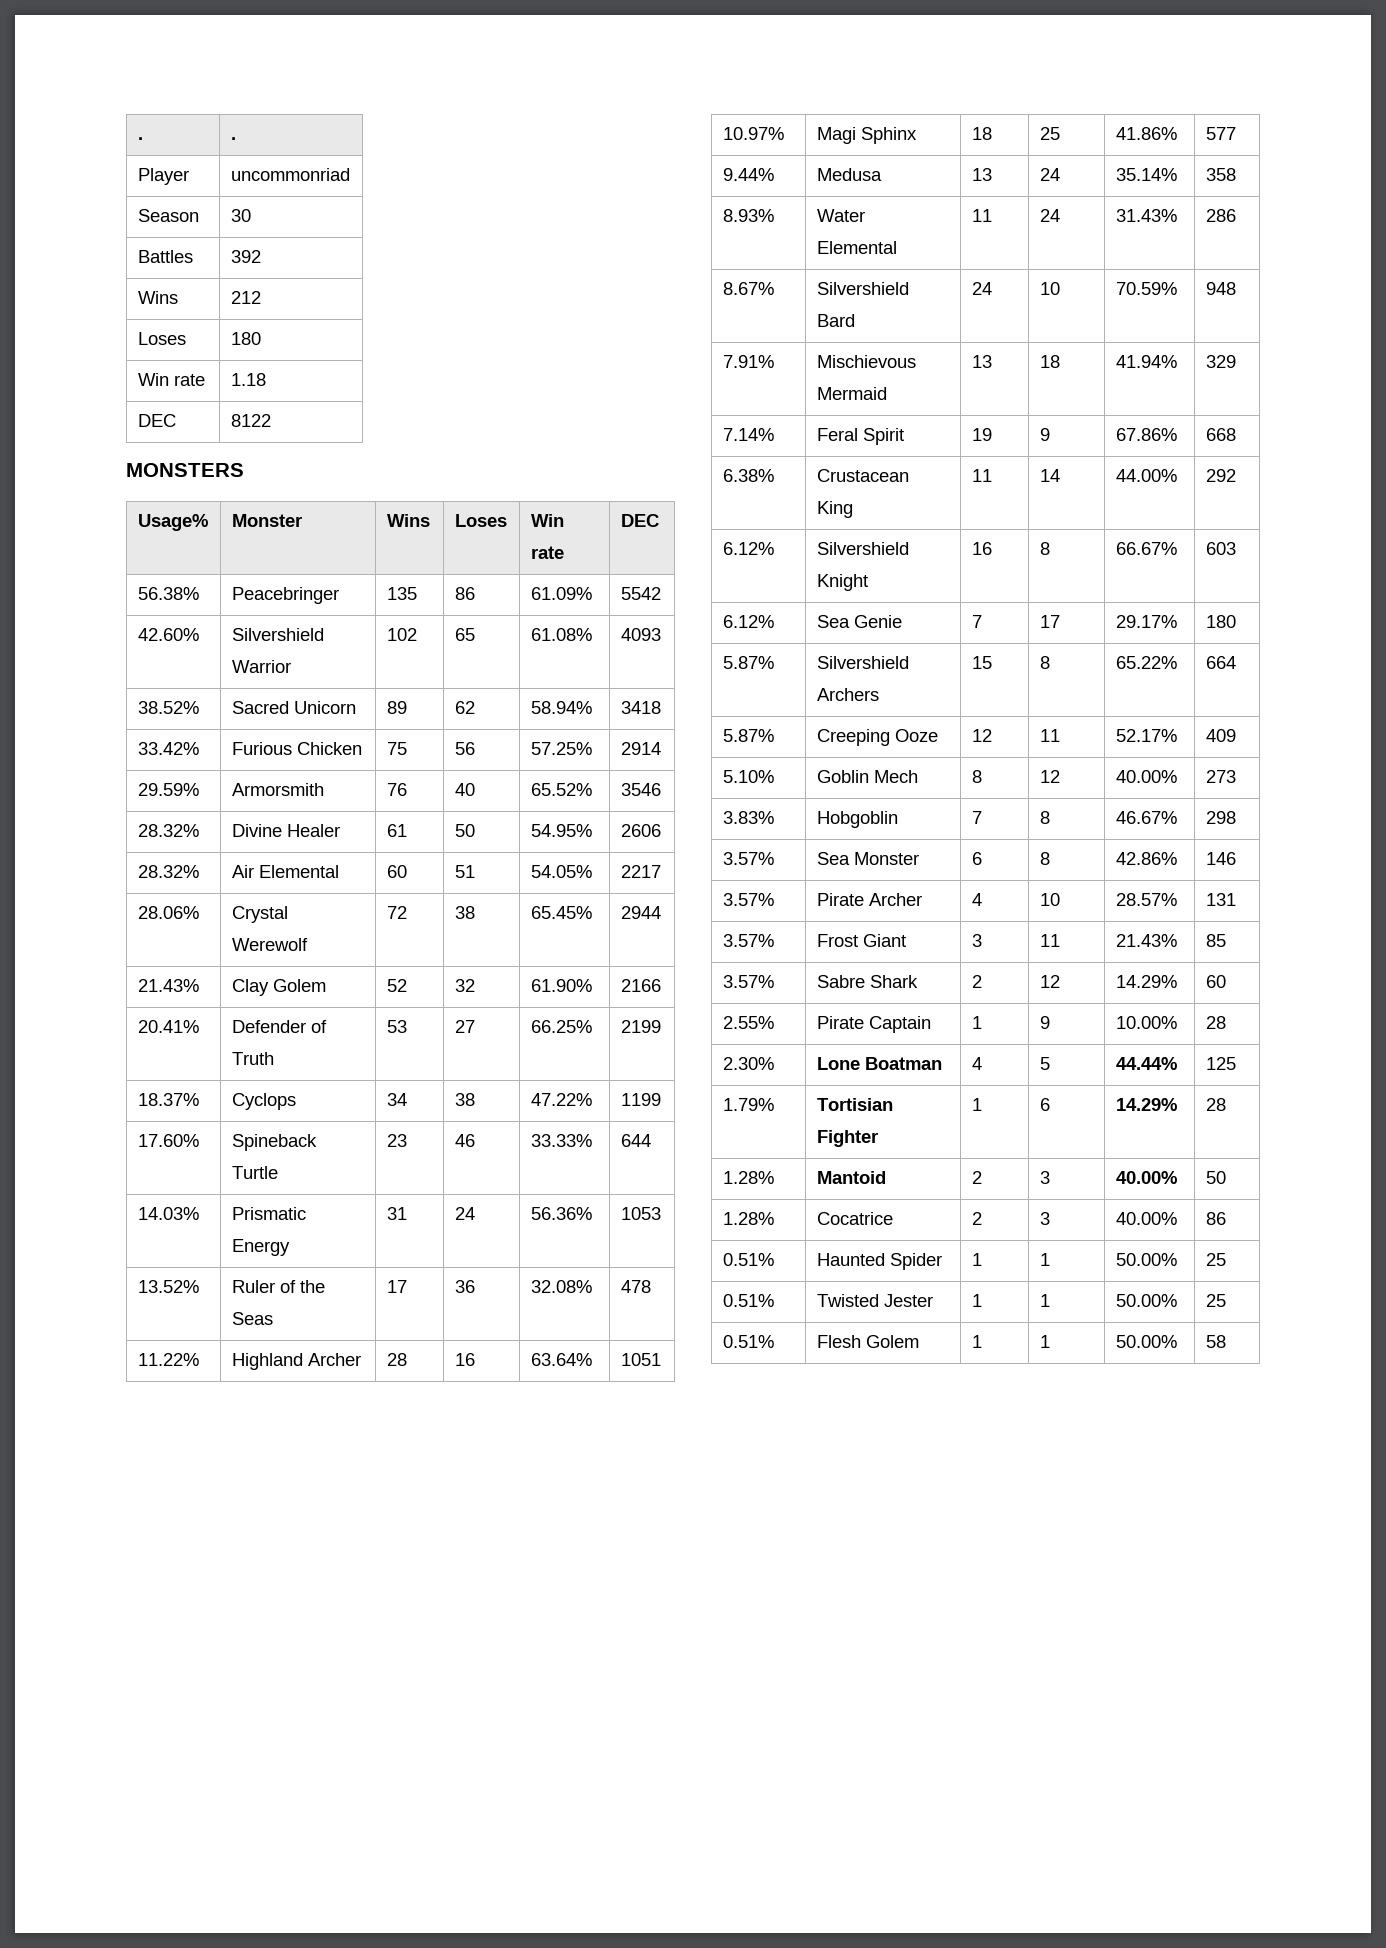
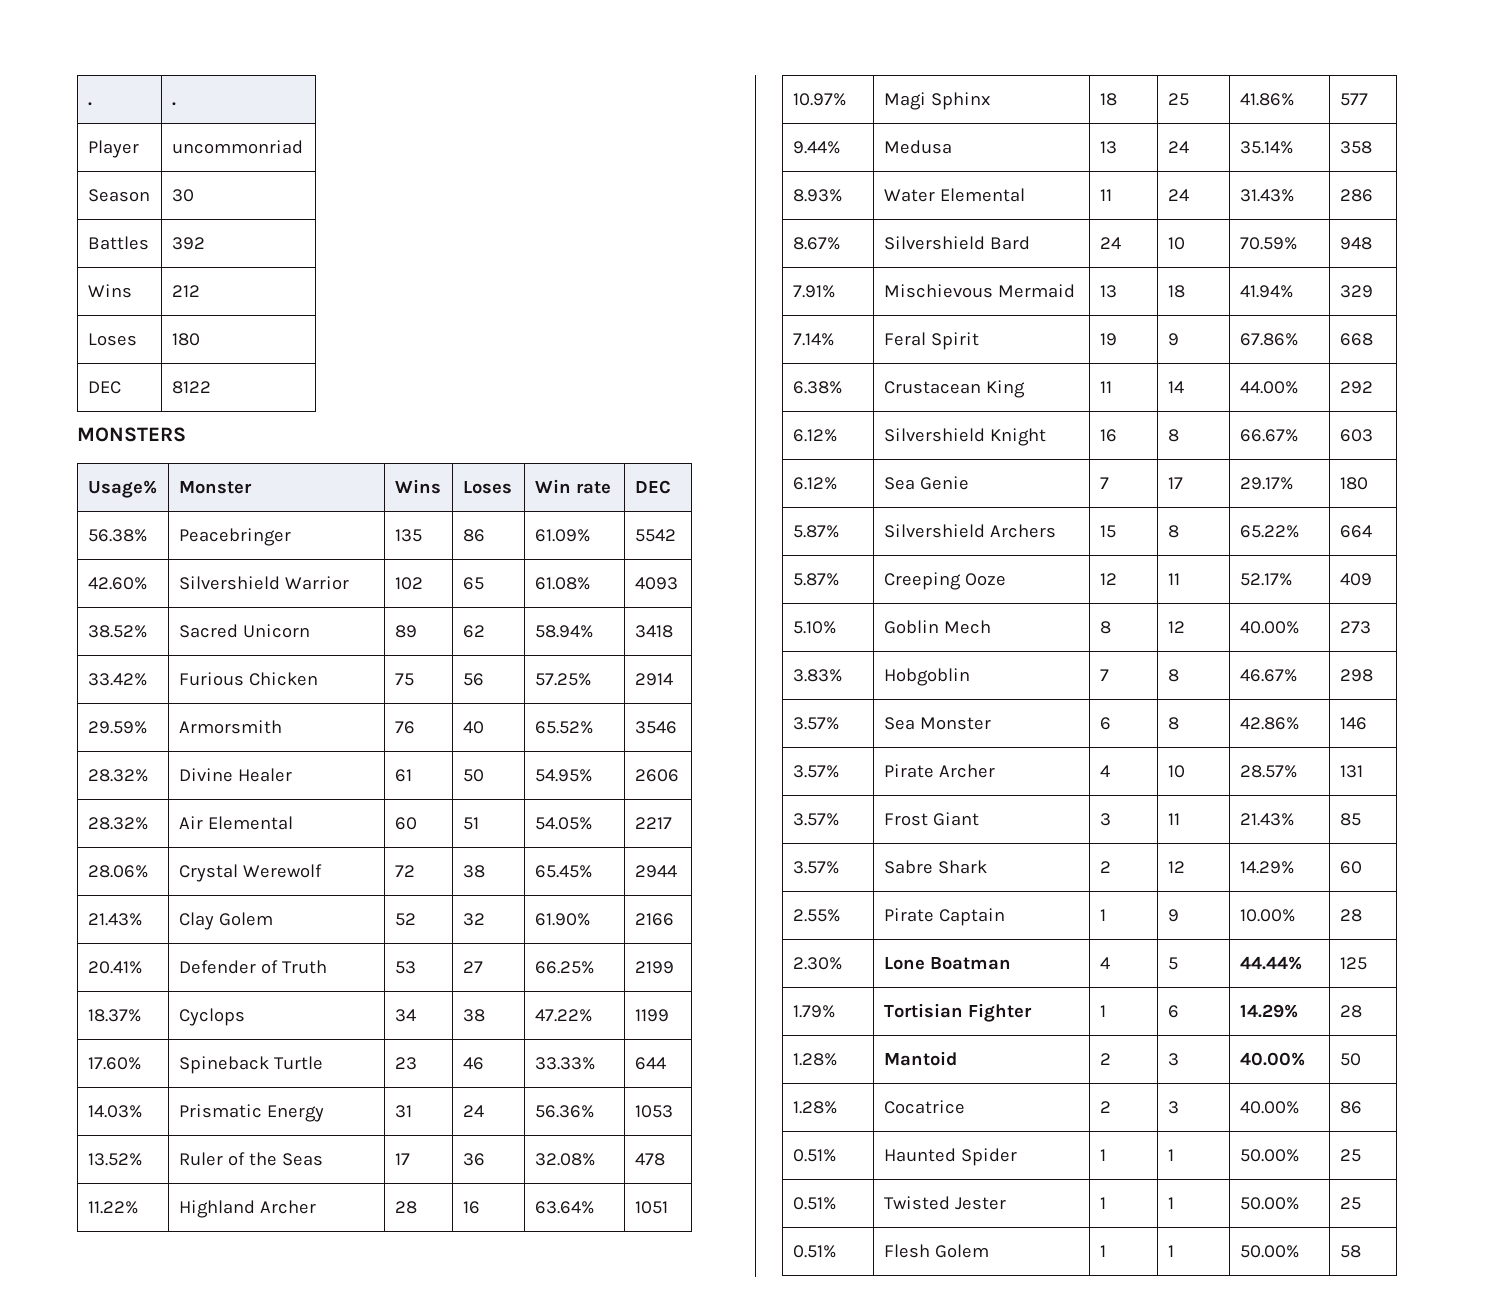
[137,373,205,386] [230,373,266,386] // Win rate | 1.18 -> (200, 339) none

